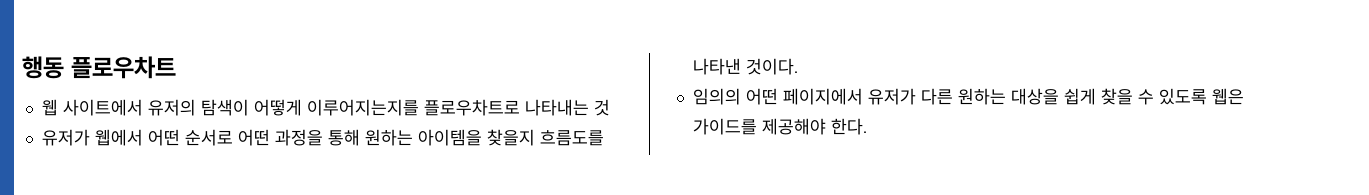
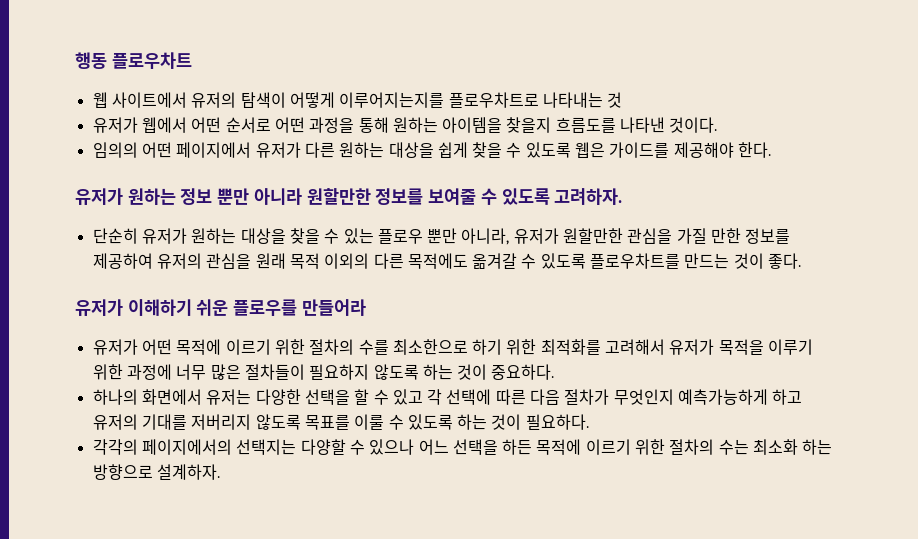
(867, 126) none -> [75,188,623,205] [92,228,791,245] [92,253,802,269] [75,299,366,316] [92,339,814,355] [92,364,555,380] [92,389,803,405] [92,414,589,430] [92,439,833,455] [92,464,220,480] // 유저가 원하는 정보 뿐만 아니라 원할만한 정보를 보여줄 수 있도록 고려하자. // 단순히 유저가 원하는 대상을 찾을 수 있는 플로우 뿐만 아니라, 유저가 원할만한 관심을 가질 만한 정보를 제공하여 유저의 관심을 원래 목적 이외의 다른 목적에도 옮겨갈 수 있도록 플로우차트를 만드는 것이 좋다. // 유저가 이해하기 쉬운 플로우를 만들어라 // 유저가 어떤 목적에 이르기 위한 절차의 수를 최소한으로 하기 위한 최적화를 고려해서 유저가 목적을 이루기 위한 과정에 너무 많은 절차들이 필요하지 않도록 하는 것이 중요하다. // 하나의 화면에서 유저는 다양한 선택을 할 수 있고 각 선택에 따른 다음 절차가 무엇인지 예측가능하게 하고 유저의 기대를 저버리지 않도록 목표를 이룰 수 있도록 하는 것이 필요하다. // 각각의 페이지에서의 선택지는 다양할 수 있으나 어느 선택을 하든 목적에 이르기 위한 절차의 수는 최소화 하는 방향으로 설계하자.

